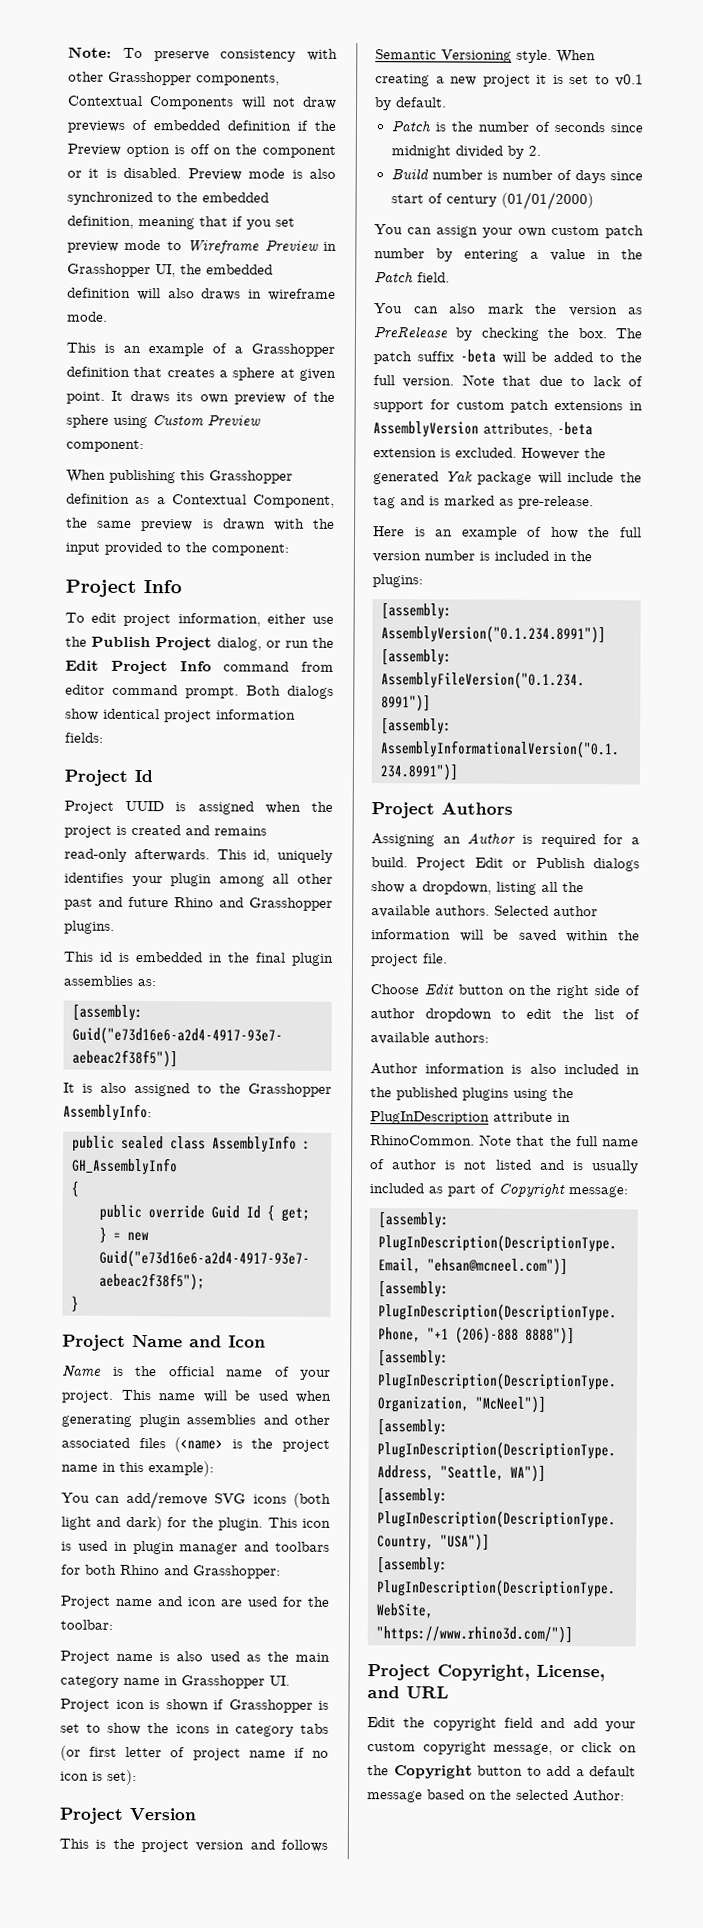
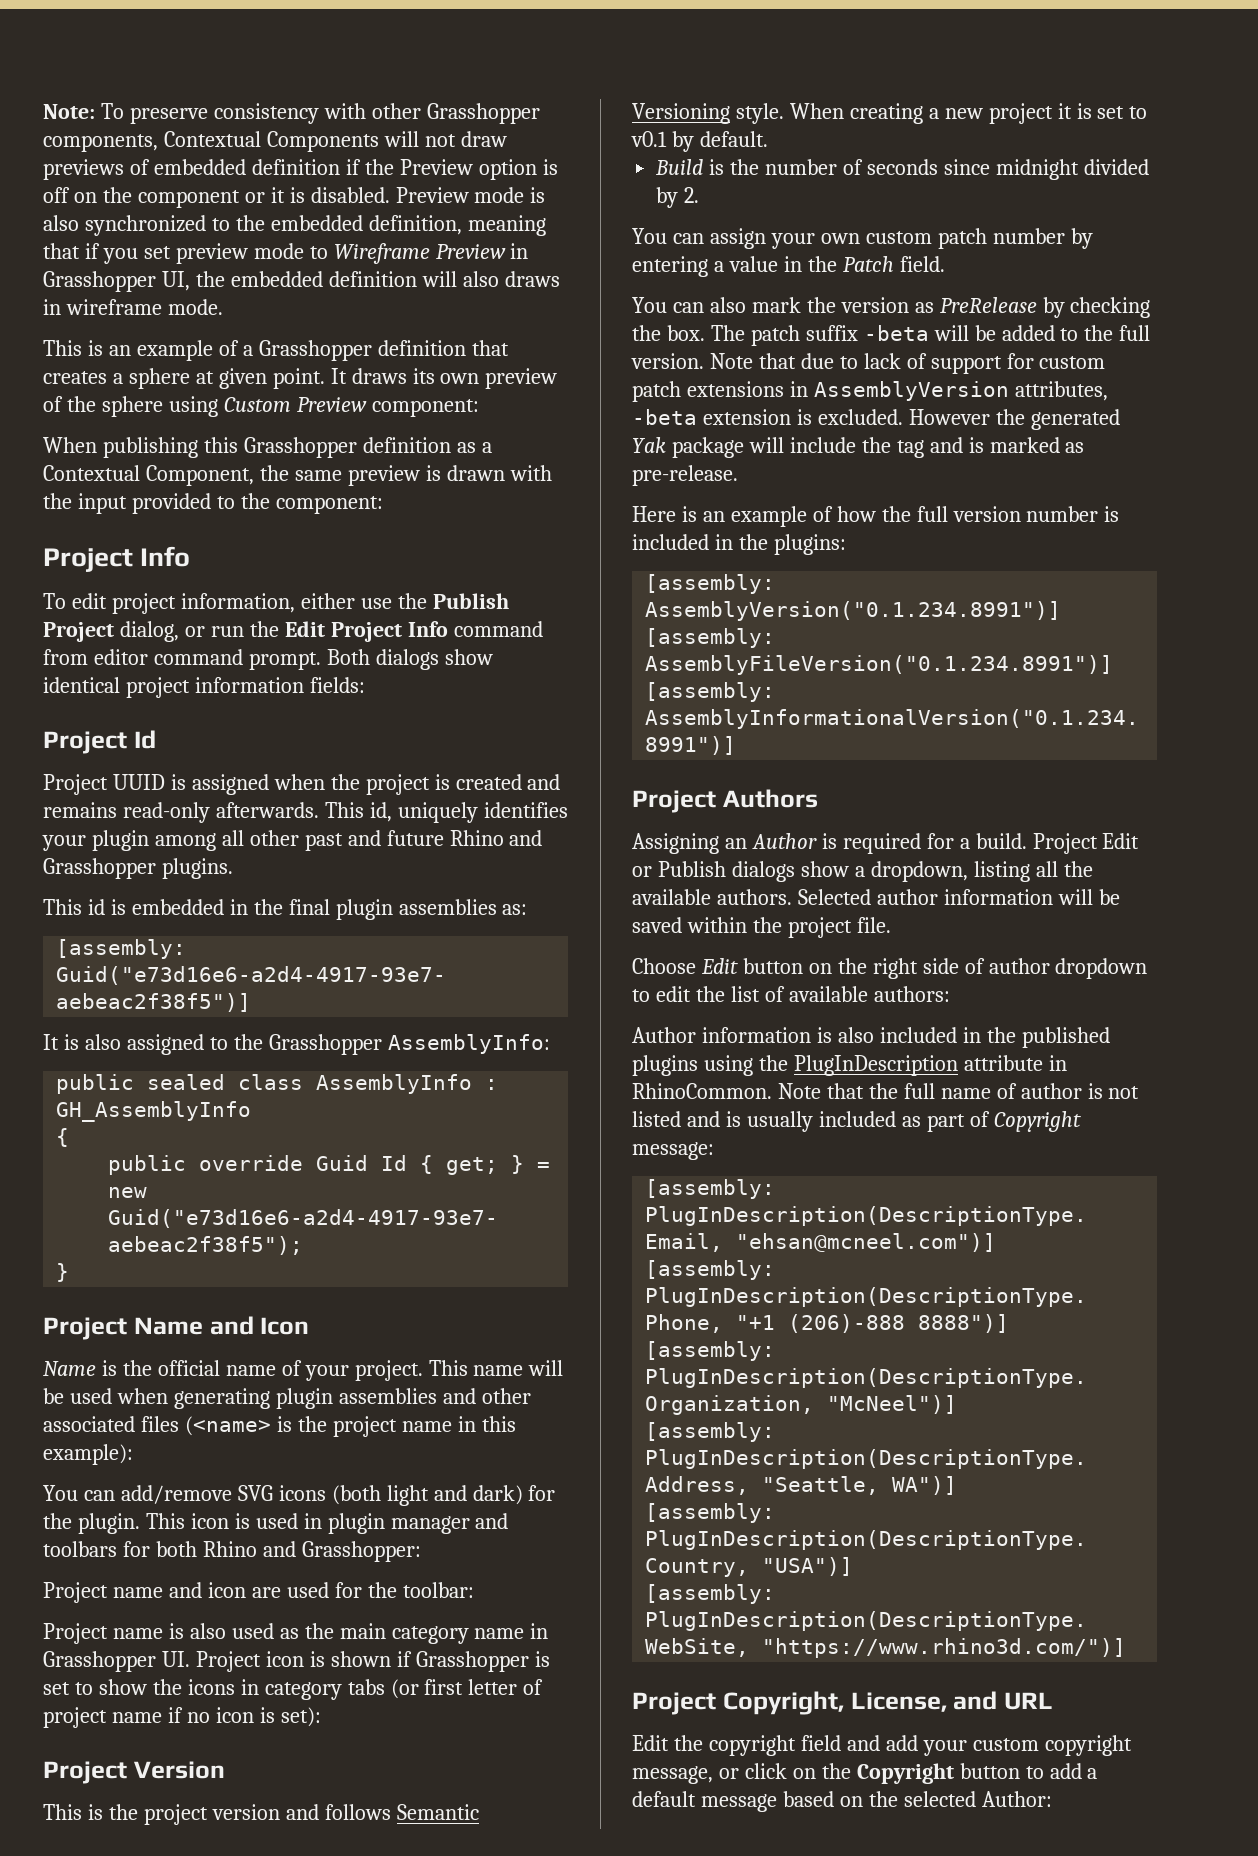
[390,120,431,132] Patch -> [655,159,704,175] Build
[390,168,643,184] [390,191,594,211] // Build number is number of days since start of century (01/01/2000) -> (700, 195) none

